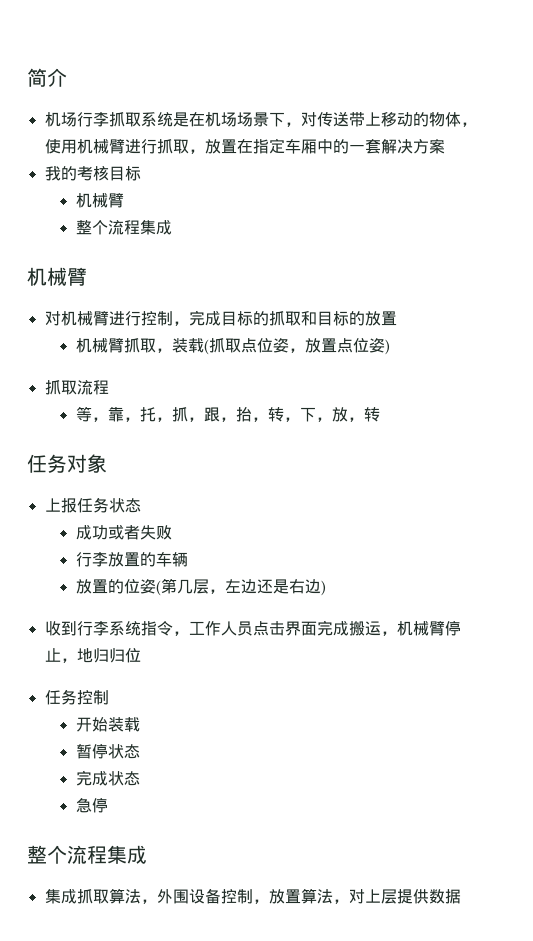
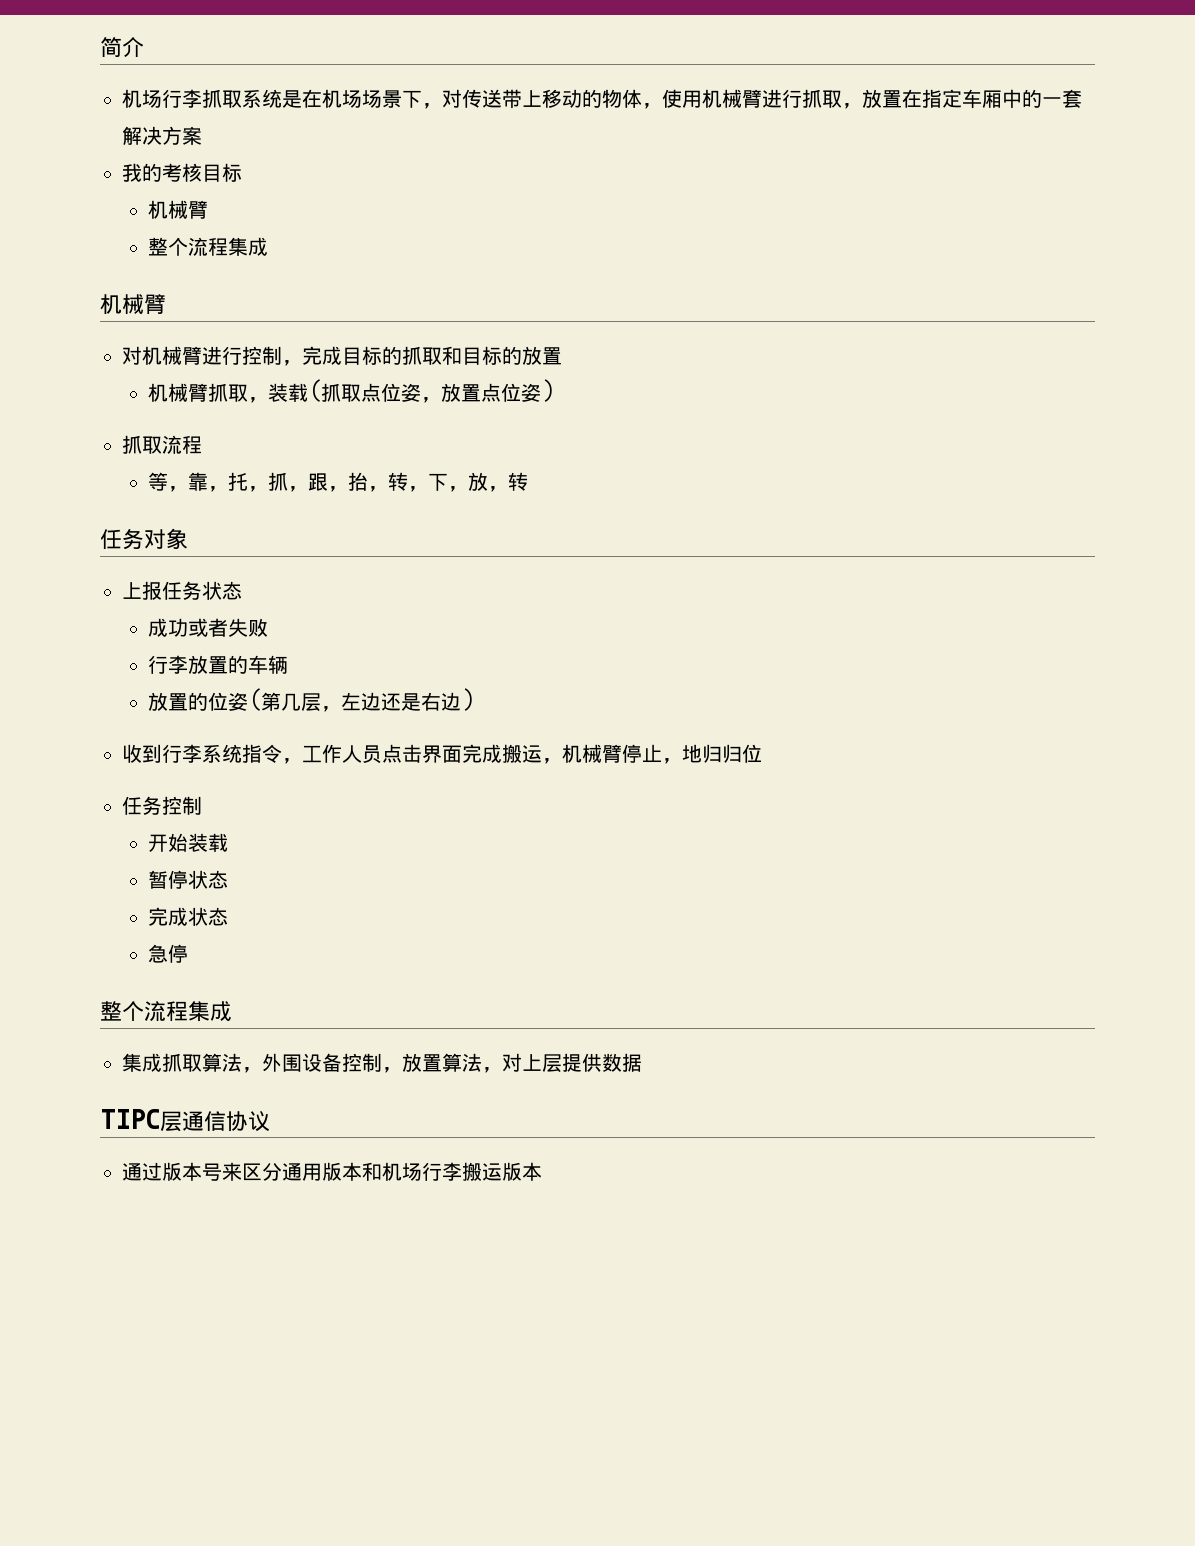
(461, 896) none -> [100,1109,270,1132] [122,1162,542,1181] // TIPC层通信协议 // 通过版本号来区分通用版本和机场行李搬运版本

